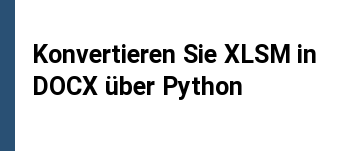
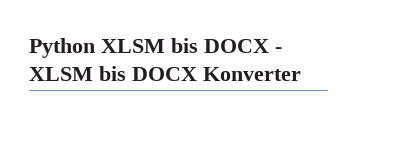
[32,44,318,63] [32,76,243,100] Konvertieren Sie XLSM in DOCX über Python -> [29,38,282,58] [29,66,301,81] Python XLSM bis DOCX - XLSM bis DOCX Konverter

